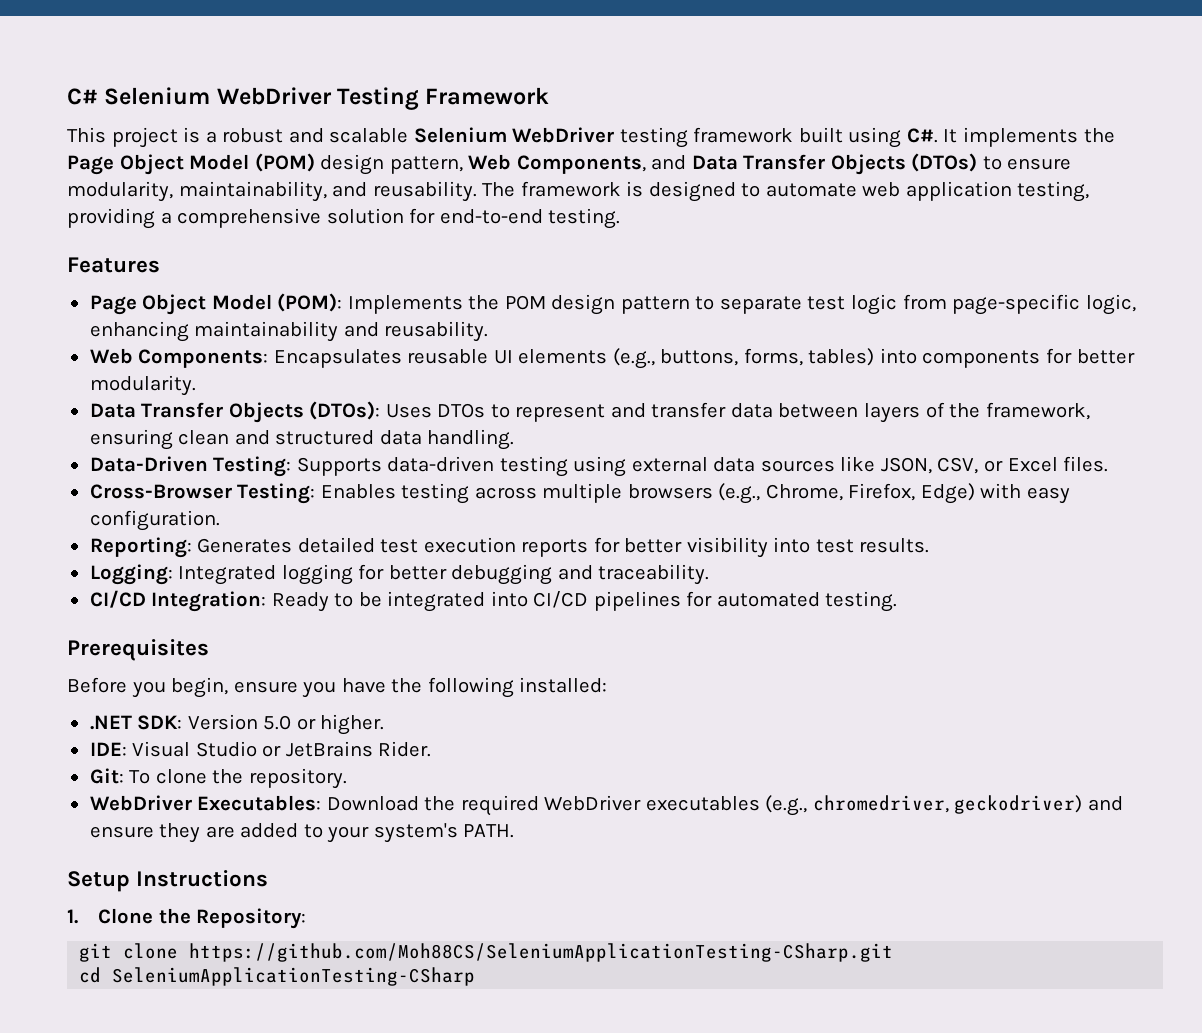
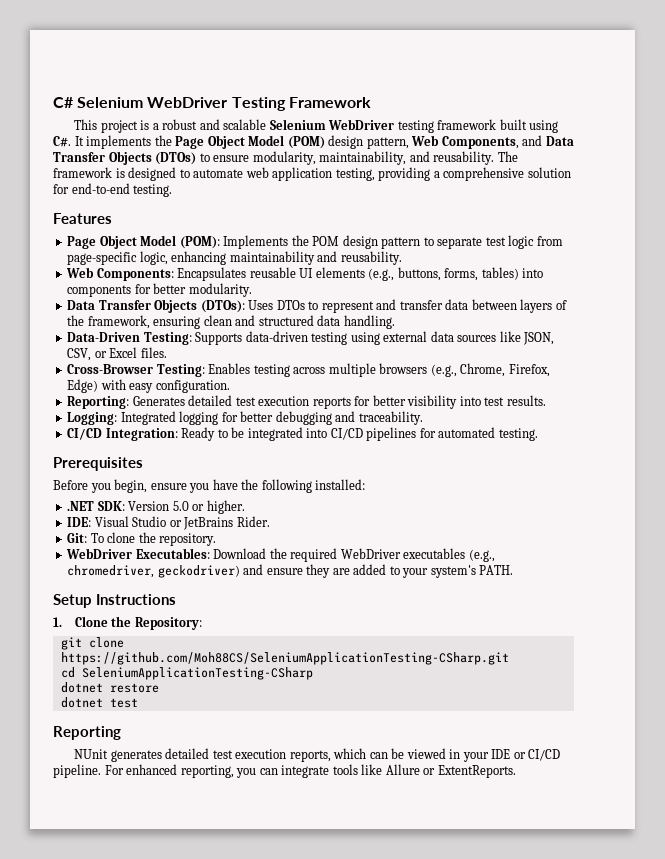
(476, 976) none -> [60,682,159,693] [60,697,138,708] [53,726,121,740] [74,748,561,762] [53,764,516,778] // dotnet restore // dotnet test // Reporting // NUnit generates detailed test execution reports, which can be viewed in your IDE or CI/CD pipeline. For enhanced reporting, you can integrate tools like Allure or ExtentReports.

